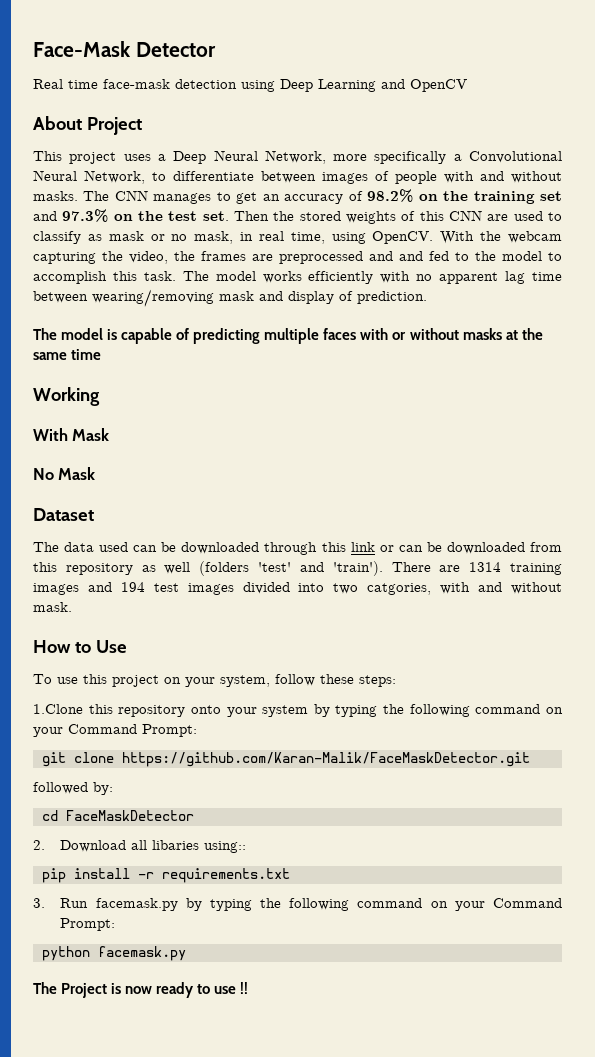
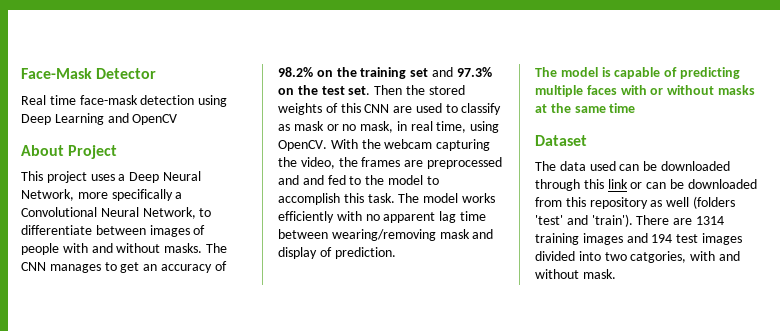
[33,387,100,406] [33,428,110,441] [33,467,96,480] // Working // With Mask // No Mask -> (636, 108) none
[33,640,127,653] [33,674,396,687] [33,704,563,717] [33,724,197,737] [42,752,530,767] [33,782,113,795] [42,810,194,821] [33,840,247,853] [42,868,290,883] [33,898,562,911] [60,918,116,931] [42,946,186,961] [33,982,249,998] // How to Use // To use this project on your system, follow these steps: // 1.Clone this repository onto your system by typing the following command on your Command Prompt: // git clone https://github.com/Karan-Malik/FaceMaskDetector.git // followed by: // cd FaceMaskDetector // 2. Download all libaries using:: // pip install -r requirements.txt // 3. Run facemask.py by typing the following command on your Command Prompt: // python facemask.py // The Project is now ready to use !! -> (616, 274) none

